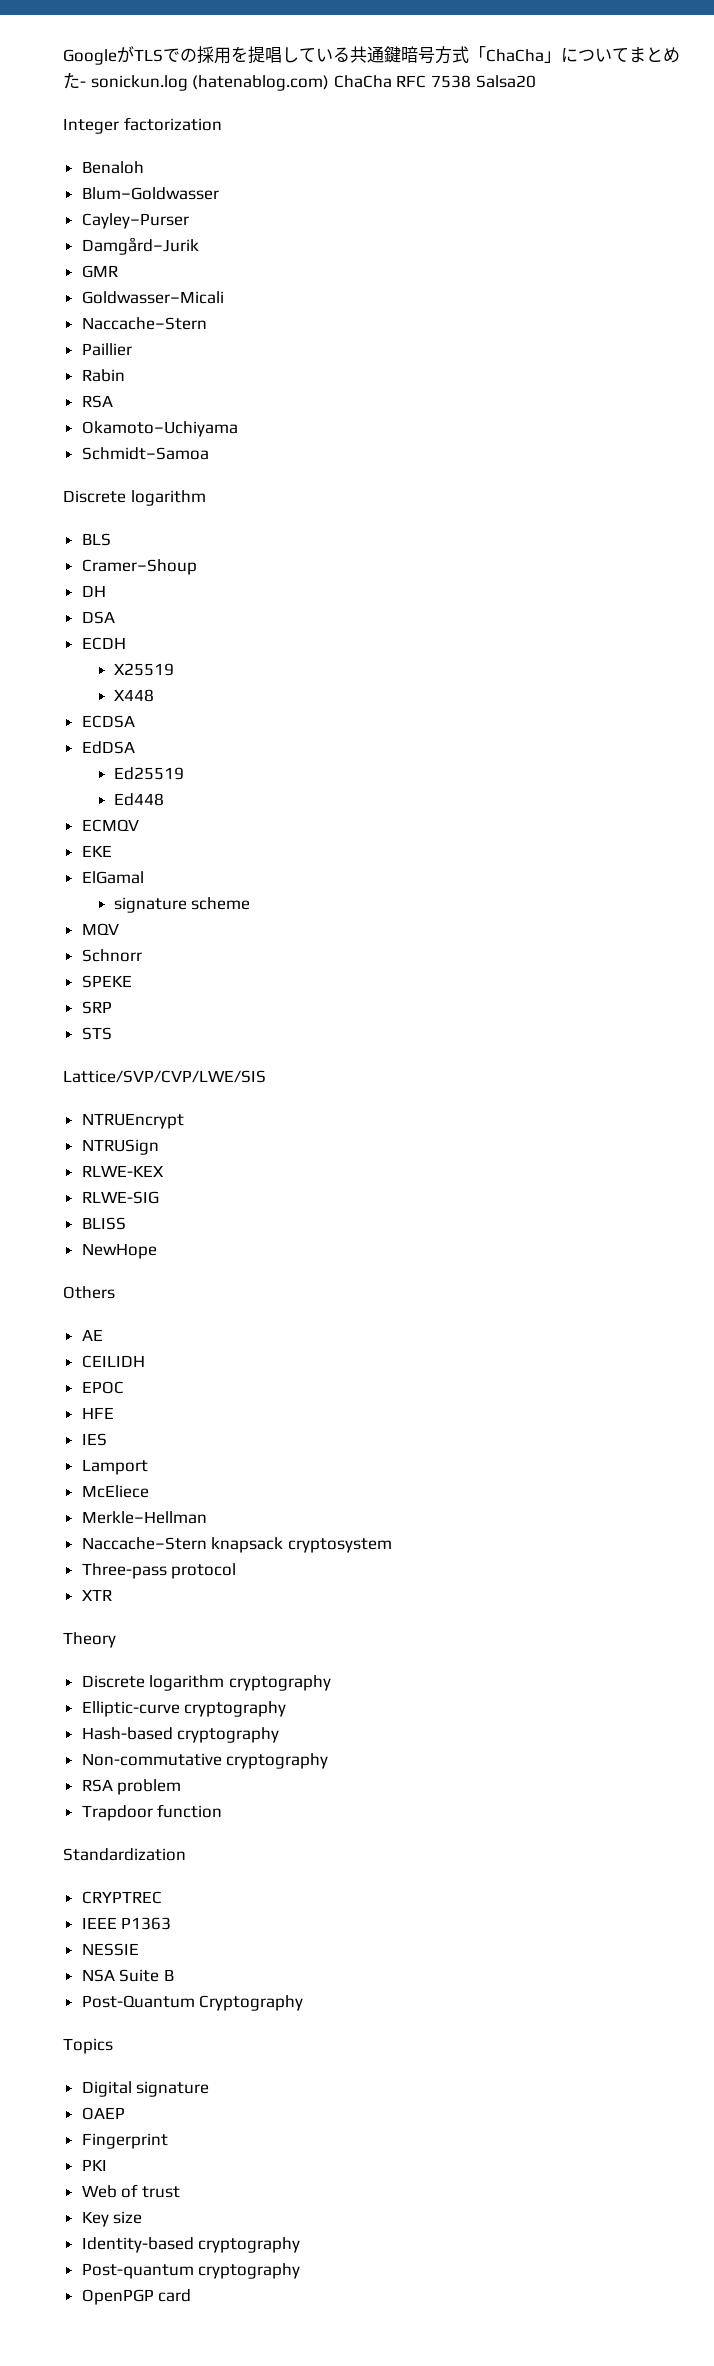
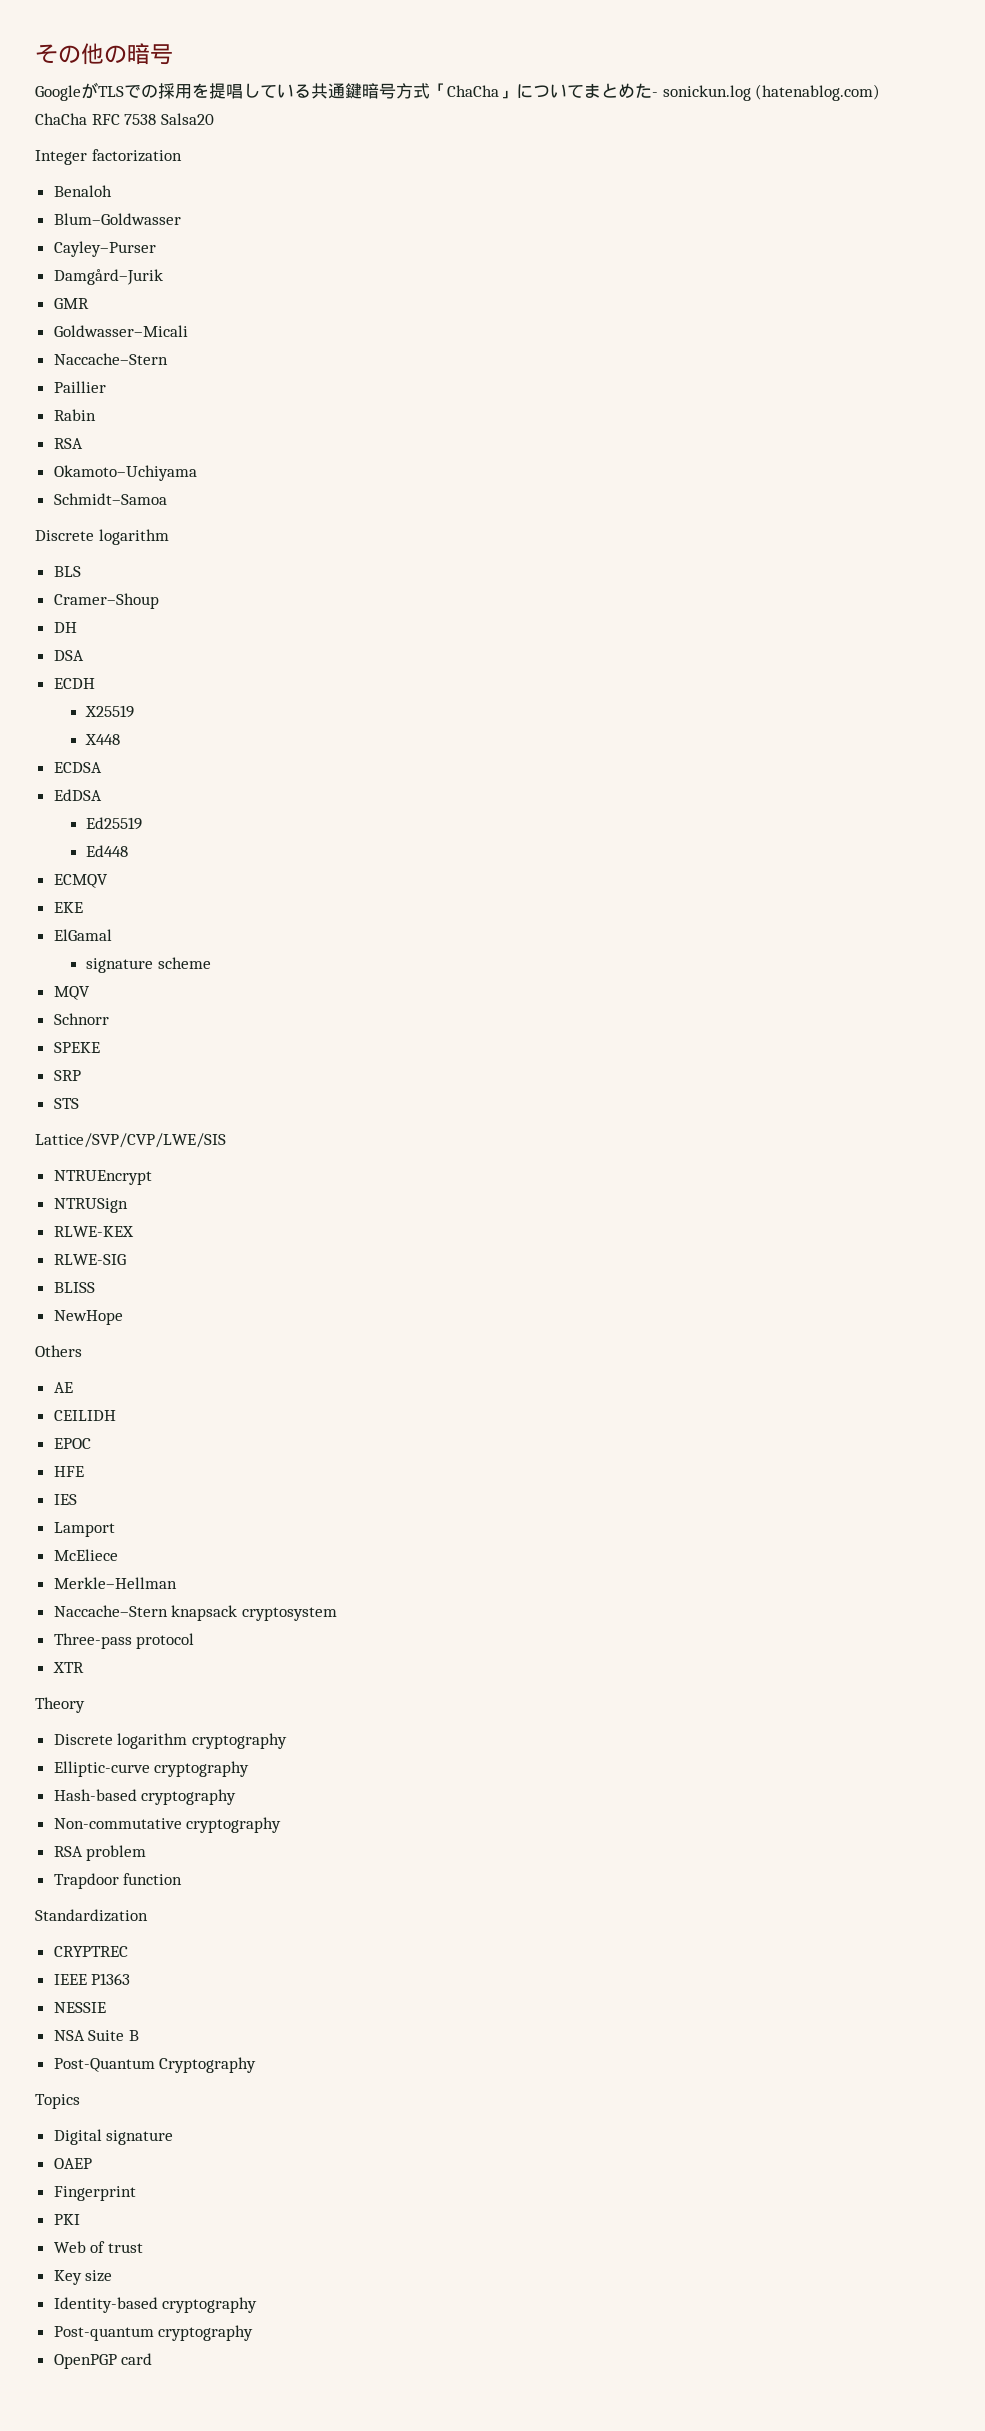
(63, 57) none -> [35,43,173,65] その他の暗号 //

